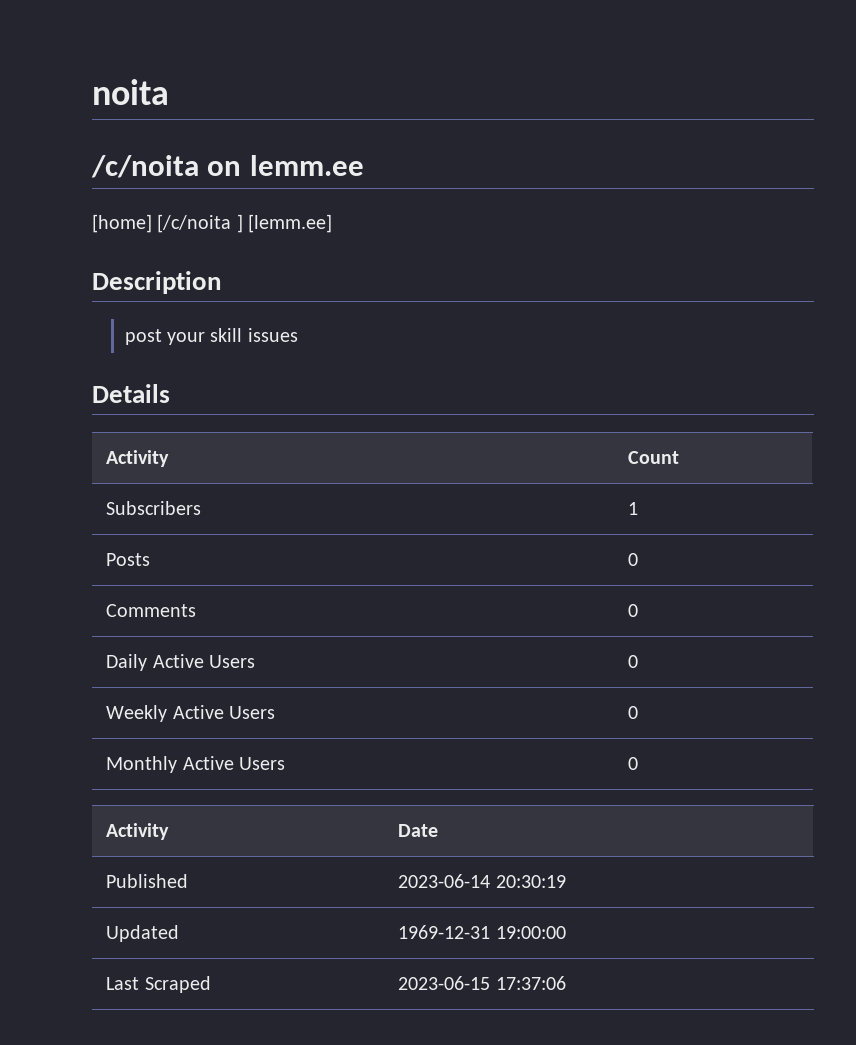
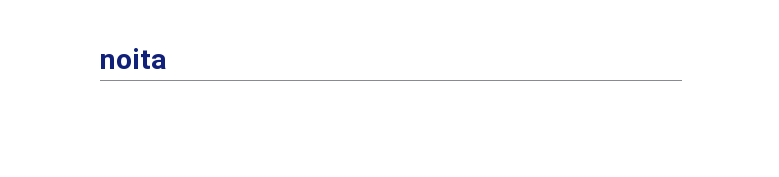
[91,155,364,178] [92,214,333,233] [92,271,221,294] [124,328,298,345] [92,384,170,403] [106,450,170,467] [628,451,680,464] [106,501,202,515] [628,502,639,515] [106,553,151,566] [628,553,639,566] [106,604,197,617] [628,604,639,617] [106,654,256,671] [628,655,639,668] [106,705,276,722] [628,706,639,719] [106,756,286,773] [628,757,639,770] [106,823,170,840] [398,824,439,837] [106,874,189,888] [398,874,566,888] [106,925,180,942] [398,925,566,939] [106,976,211,993] [398,976,566,990] // /c/noita on lemm.ee // [home] [/c/noita ] [lemm.ee] // Description // post your skill issues // Details // Activity | Count // Subscribers | 1 // Posts | 0 // Comments | 0 // Daily Active Users | 0 // Weekly Active Users | 0 // Monthly Active Users | 0 // Activity | Date // Published | 2023-06-14 20:30:19 // Updated | 1969-12-31 19:00:00 // Last Scraped | 2023-06-15 17:37:06 -> (167, 58) none

